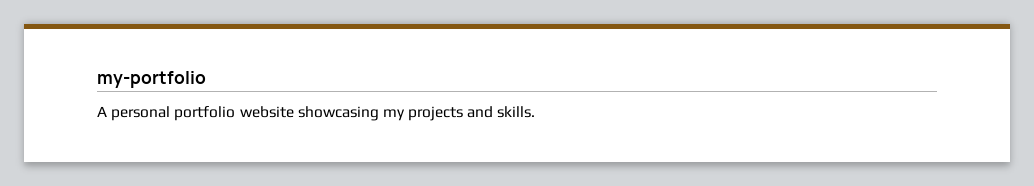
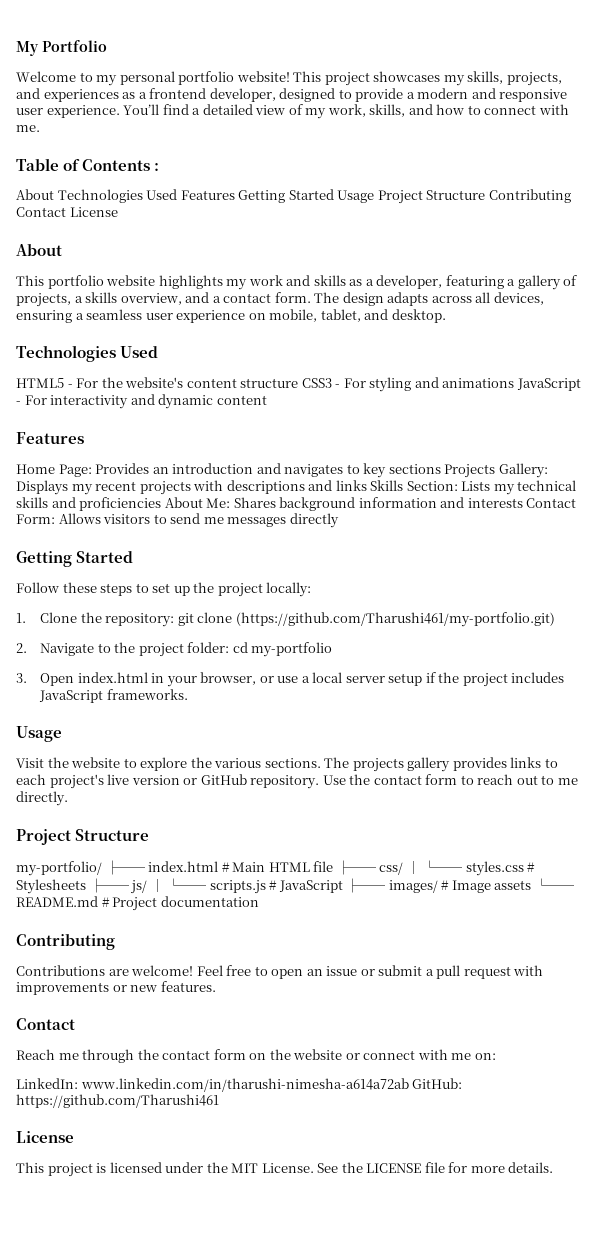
[97,71,206,88] [97,106,536,121] my-portfolio // A personal portfolio website showcasing my projects and skills. -> [16,40,107,56] [16,71,562,86] [16,88,568,102] [16,104,569,119] [16,125,40,132] [16,158,160,171] [16,189,571,204] [16,207,118,217] [16,244,62,256] [16,275,578,290] [16,292,544,307] [16,309,446,323] [16,345,159,362] [16,377,581,392] [16,394,267,409] [16,432,84,444] [16,463,548,478] [16,480,577,495] [16,497,577,511] [16,513,339,528] [16,551,134,567] [16,582,312,597] [16,612,555,627] [16,642,333,657] [16,672,565,687] [39,689,188,703] [16,726,62,742] [16,757,558,772] [16,774,578,789] [16,791,68,806] [16,829,150,845] [16,860,536,876] [16,878,574,894] [16,896,259,911] [16,934,115,950] [16,965,544,979] [16,981,216,995] [16,1018,75,1030] [16,1049,496,1063] [16,1078,463,1092] [16,1094,219,1108] [16,1131,74,1143] [16,1162,554,1177] My Portfolio // Welcome to my personal portfolio website! This project showcases my skills, projects, and experiences as a frontend developer, designed to provide a modern and responsive user experience. You’ll find a detailed view of my work, skills, and how to connect with me. // Table of Contents : // About Technologies Used Features Getting Started Usage Project Structure Contributing Contact License // About // This portfolio website highlights my work and skills as a developer, featuring a gallery of projects, a skills overview, and a contact form. The design adapts across all devices, ensuring a seamless user experience on mobile, tablet, and desktop. // Technologies Used // HTML5 - For the website's content structure CSS3 - For styling and animations JavaScript - For interactivity and dynamic content // Features // Home Page: Provides an introduction and navigates to key sections Projects Gallery: Displays my recent projects with descriptions and links Skills Section: Lists my technical skills and proficiencies About Me: Shares background information and interests Contact Form: Allows visitors to send me messages directly // Getting Started // Follow these steps to set up the project locally: // 1. Clone the repository: git clone (https://github.com/Tharushi461/my-portfolio.git) // 2. Navigate to the project folder: cd my-portfolio // 3. Open index.html in your browser, or use a local server setup if the project includes JavaScript frameworks. // Usage // Visit the website to explore the various sections. The projects gallery provides links to each project's live version or GitHub repository. Use the contact form to reach out to me directly. // Project Structure // my-portfolio/ ├── index.html # Main HTML file ├── css/ │ └── styles.css # Stylesheets ├── js/ │ └── scripts.js # JavaScript ├── images/ # Image assets └── README.md # Project documentation // Contributing // Contributions are welcome! Feel free to open an issue or submit a pull request with improvements or new features. // Contact // Reach me through the contact form on the website or connect with me on: // LinkedIn: www.linkedin.com/in/tharushi-nimesha-a614a72ab GitHub: https://github.com/Tharushi461 // License // This project is licensed under the MIT License. See the LICENSE file for more details.

